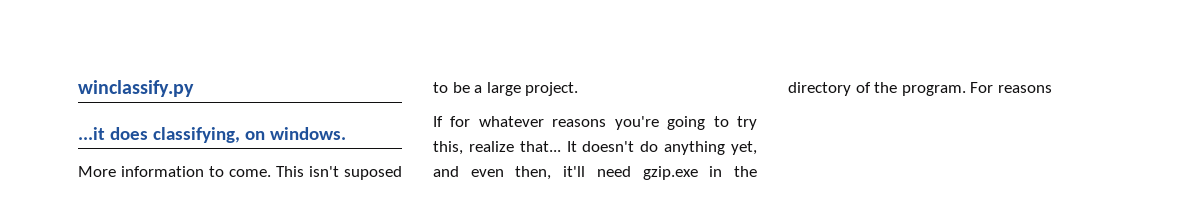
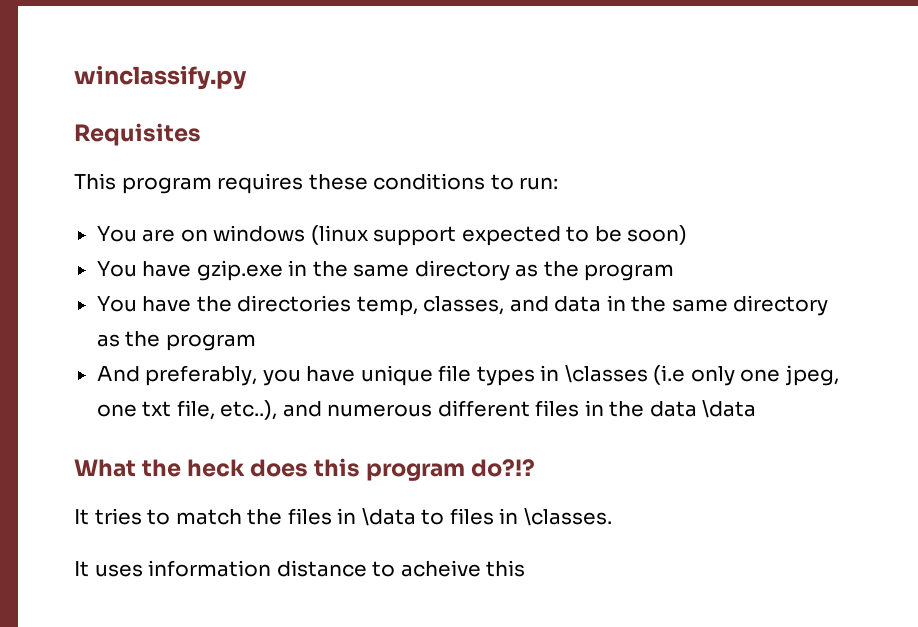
[78,127,346,143] [78,166,402,180] [433,82,579,96] [433,116,757,130] [433,141,757,155] [433,166,757,180] [788,82,1052,96] ...it does classifying, on windows. // More information to come. This isn't suposed to be a large project. // If for whatever reasons you're going to try this, realize that... It doesn't do anything yet, and even then, it'll need gzip.exe in the directory of the program. For reasons -> [74,123,201,146] [74,173,559,194] [96,225,688,246] [96,260,675,281] [96,295,829,316] [96,331,256,351] [96,365,839,386] [96,400,757,420] [74,458,536,481] [74,508,612,526] [74,560,526,577] Requisites // This program requires these conditions to run: // You are on windows (linux support expected to be soon) // You have gzip.exe in the same directory as the program // You have the directories temp, classes, and data in the same directory as the program // And preferably, you have unique file types in \classes (i.e only one jpeg, one txt file, etc..), and numerous different files in the data \data // What the heck does this program do?!? // It tries to match the files in \data to files in \classes. // It uses information distance to acheive this

